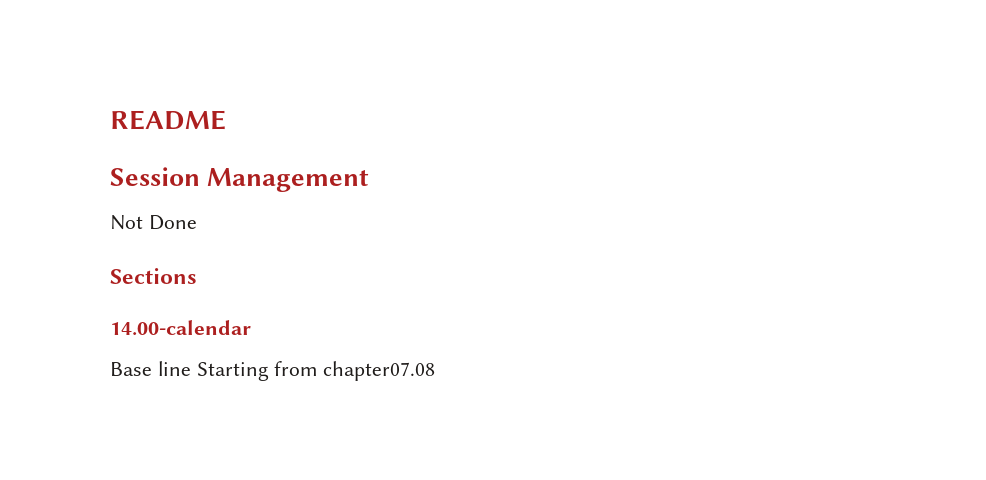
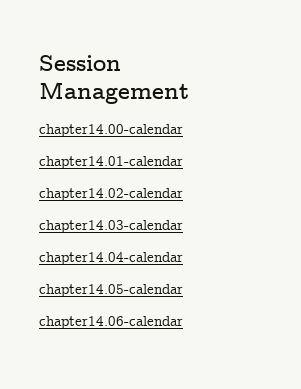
[110,110,226,130] README // -> (39, 63) none
[110,215,197,230] [110,268,197,284] [110,320,251,336] [110,361,436,381] Not Done // Sections // 14.00-calendar // Base line Starting from chapter07.08 -> [39,124,183,137] [39,156,183,169] [39,188,183,201] [39,220,183,233] [39,252,183,265] [39,284,183,297] [39,316,183,329] chapter14.00-calendar // chapter14.01-calendar // chapter14.02-calendar // chapter14.03-calendar // chapter14.04-calendar // chapter14.05-calendar // chapter14.06-calendar

